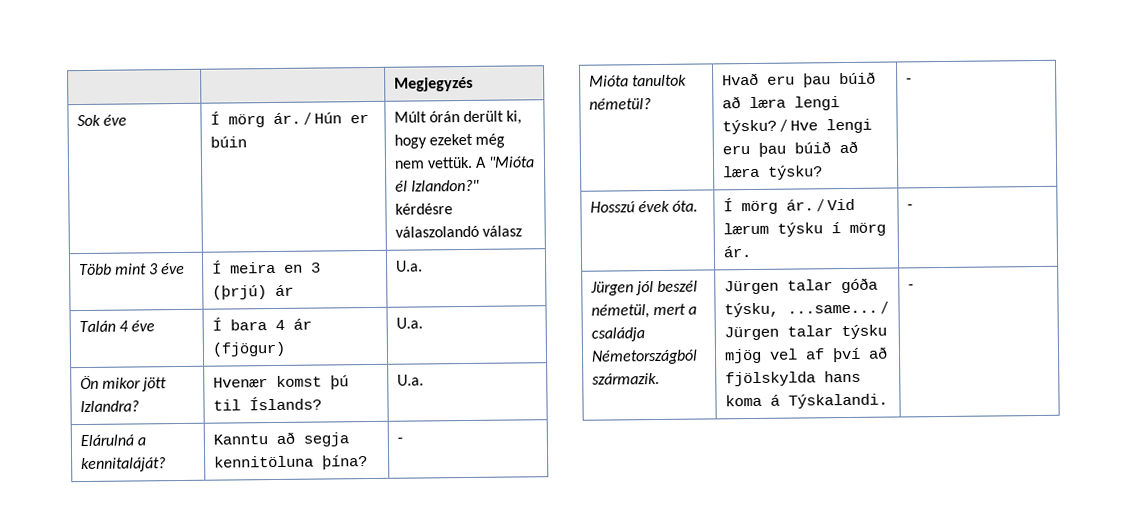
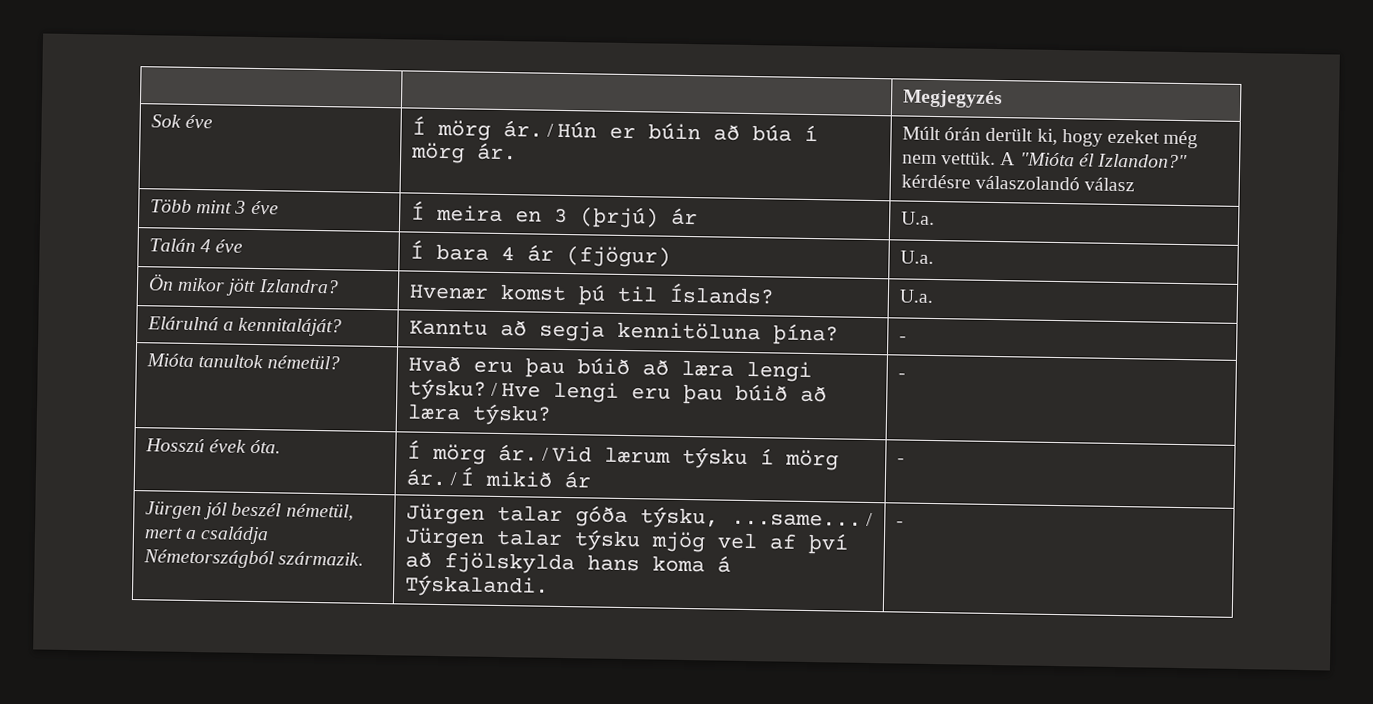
(247, 142) none -> [713,124,819,142] [410,142,517,164] að búa í mörg ár.
(751, 252) none -> [450,466,593,489] / Í mikið ár

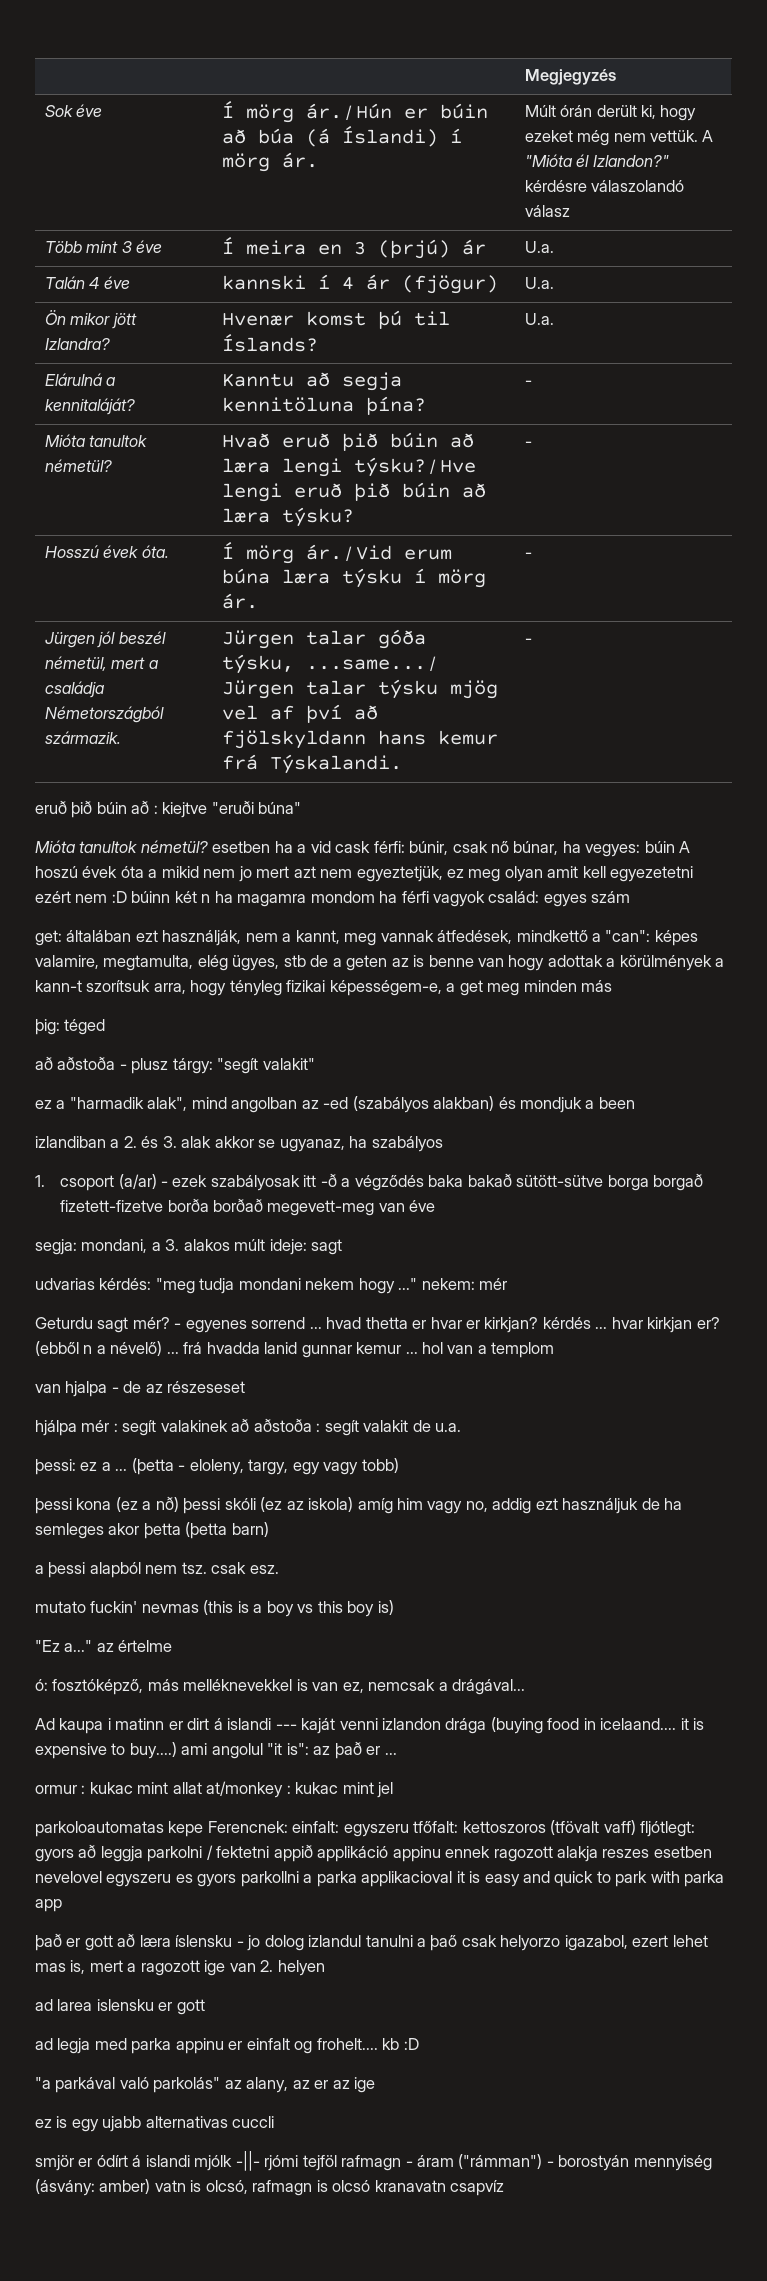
(793, 133) none -> [305,126,438,147] (á Íslandi)
[409,239,489,261] Í bara -> [221,274,330,290] kannski í
[472,357,630,379] eru þau búið -> [281,432,438,451] eruð þið búin
[631,383,789,405] eru þau búið -> [293,482,450,501] eruð þið búin
[604,446,672,464] lærum -> [403,549,452,560] [221,568,330,584] erum búna læra
[450,466,593,489] / Í mikið ár -> (258, 601) none
[443,552,731,575] [404,574,549,598] [895,521,904,527] fjölskylda hans koma á Týskalandi. | - -> [221,730,498,749] [221,754,402,774] [524,638,532,644] [35,800,302,818] [35,840,691,857] [35,866,694,882] [35,891,631,907] [35,930,698,946] [35,955,725,971] [35,980,613,996] [35,1019,106,1035] [35,1056,315,1074] [35,1096,635,1113] [35,1136,443,1152] [35,1173,703,1191] [60,1198,436,1216] [35,1239,343,1255] [35,1278,508,1294] [35,1317,720,1333] [35,1341,555,1358] [35,1381,246,1397] [35,1418,462,1436] [35,1458,399,1475] [35,1496,683,1514] [35,1522,269,1539] [35,1562,279,1578] [35,1600,394,1617] [35,1640,173,1652] [35,1679,526,1695] [35,1717,705,1734] [35,1741,397,1759] [35,1781,394,1798] [35,1820,696,1837] [35,1844,712,1862] [35,1871,725,1887] [35,1899,62,1912] [35,1933,708,1951] [35,1960,325,1976] [35,1999,205,2015] [35,2038,419,2054] [35,2077,376,2093] [35,2116,275,2132] [35,2151,712,2171] [35,2179,505,2196] fjölskyldann hans kemur frá Týskalandi. | - // eruð þið búin að : kiejtve "eruði búna" // Mióta tanultok németül? esetben ha a vid cask férfi: búnir, csak nő búnar, ha vegyes: búin A hoszú évek óta a mikid nem jo mert azt nem egyeztetjük, ez meg olyan amit kell egyezetetni ezért nem :D búinn két n ha magamra mondom ha férfi vagyok család: egyes szám // get: általában ezt használják, nem a kannt, meg vannak átfedések, mindkettő a "can": képes valamire, megtamulta, elég ügyes, stb de a geten az is benne van hogy adottak a körülmények a kann-t szorítsuk arra, hogy tényleg fizikai képességem-e, a get meg minden más // þig: téged // að aðstoða - plusz tárgy: "segít valakit" // ez a "harmadik alak", mind angolban az -ed (szabályos alakban) és mondjuk a been // izlandiban a 2. és 3. alak akkor se ugyanaz, ha szabályos // 1. csoport (a/ar) - ezek szabályosak itt -ð a végződés baka bakað sütött-sütve borga borgað fizetett-fizetve borða borðað megevett-meg van éve // segja: mondani, a 3. alakos múlt ideje: sagt // udvarias kérdés: "meg tudja mondani nekem hogy ..." nekem: mér // Geturdu sagt mér? - egyenes sorrend ... hvad thetta er hvar er kirkjan? kérdés ... hvar kirkjan er? (ebből n a névelő) ... frá hvadda lanid gunnar kemur ... hol van a templom // van hjalpa - de az részeseset // hjálpa mér : segít valakinek að aðstoða : segít valakit de u.a. // þessi: ez a ... (þetta - eloleny, targy, egy vagy tobb) // þessi kona (ez a nð) þessi skóli (ez az iskola) amíg him vagy no, addig ezt használjuk de ha semleges akor þetta (þetta barn) // a þessi alapból nem tsz. csak esz. // mutato fuckin' nevmas (this is a boy vs this boy is) // "Ez a..." az értelme // ó: fosztóképző, más melléknevekkel is van ez, nemcsak a drágával... // Ad kaupa i matinn er dirt á islandi --- kaját venni izlandon drága (buying food in icelaand.... it is expensive to buy....) ami angolul "it is": az það er ... // ormur : kukac mint allat at/monkey : kukac mint jel // parkoloautomatas kepe Ferencnek: einfalt: egyszeru tfőfalt: kettoszoros (tfövalt vaff) fljótlegt: gyors að leggja parkolni / fektetni appið applikáció appinu ennek ragozott alakja reszes esetben nevelovel egyszeru es gyors parkollni a parka applikacioval it is easy and quick to park with parka app // það er gott að læra íslensku - jo dolog izlandul tanulni a þaő csak helyorzo igazabol, ezert lehet mas is, mert a ragozott ige van 2. helyen // ad larea islensku er gott // ad legja med parka appinu er einfalt og frohelt.... kb :D // "a parkával való parkolás" az alany, az er az ige // ez is egy ujabb alternativas cuccli // smjör er ódírt á islandi mjólk -||- rjómi tejföl rafmagn - áram ("rámman") - borostyán mennyiség (ásvány: amber) vatn is olcsó, rafmagn is olcsó kranavatn csapvíz

